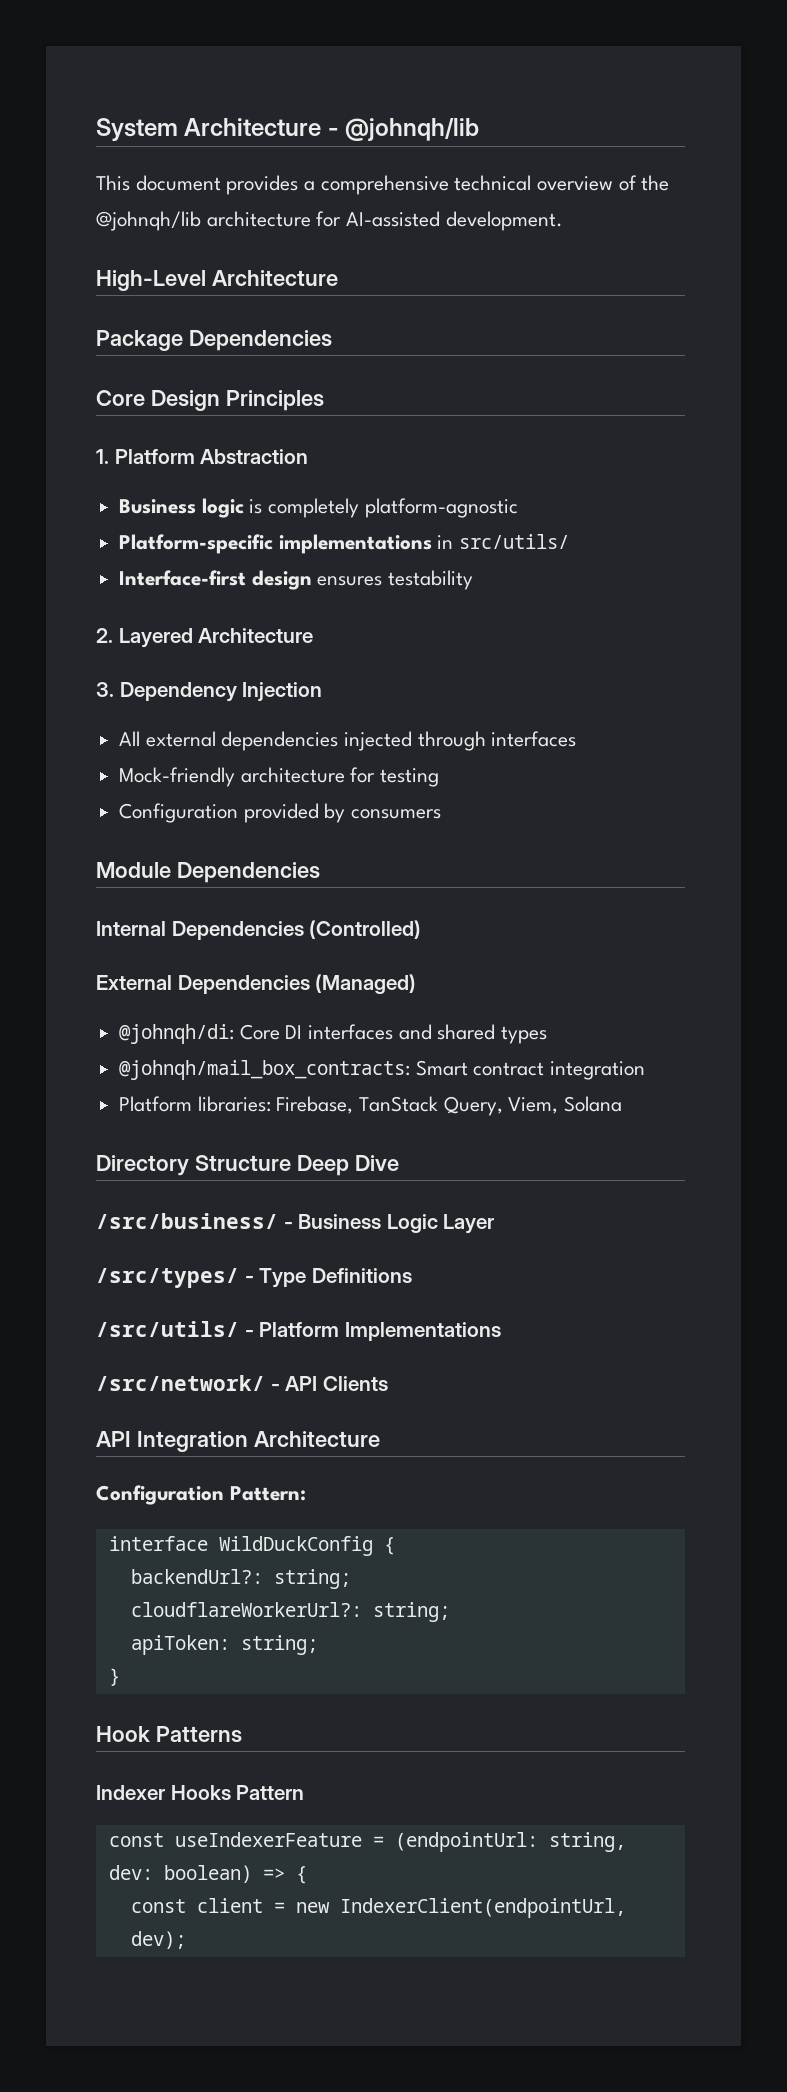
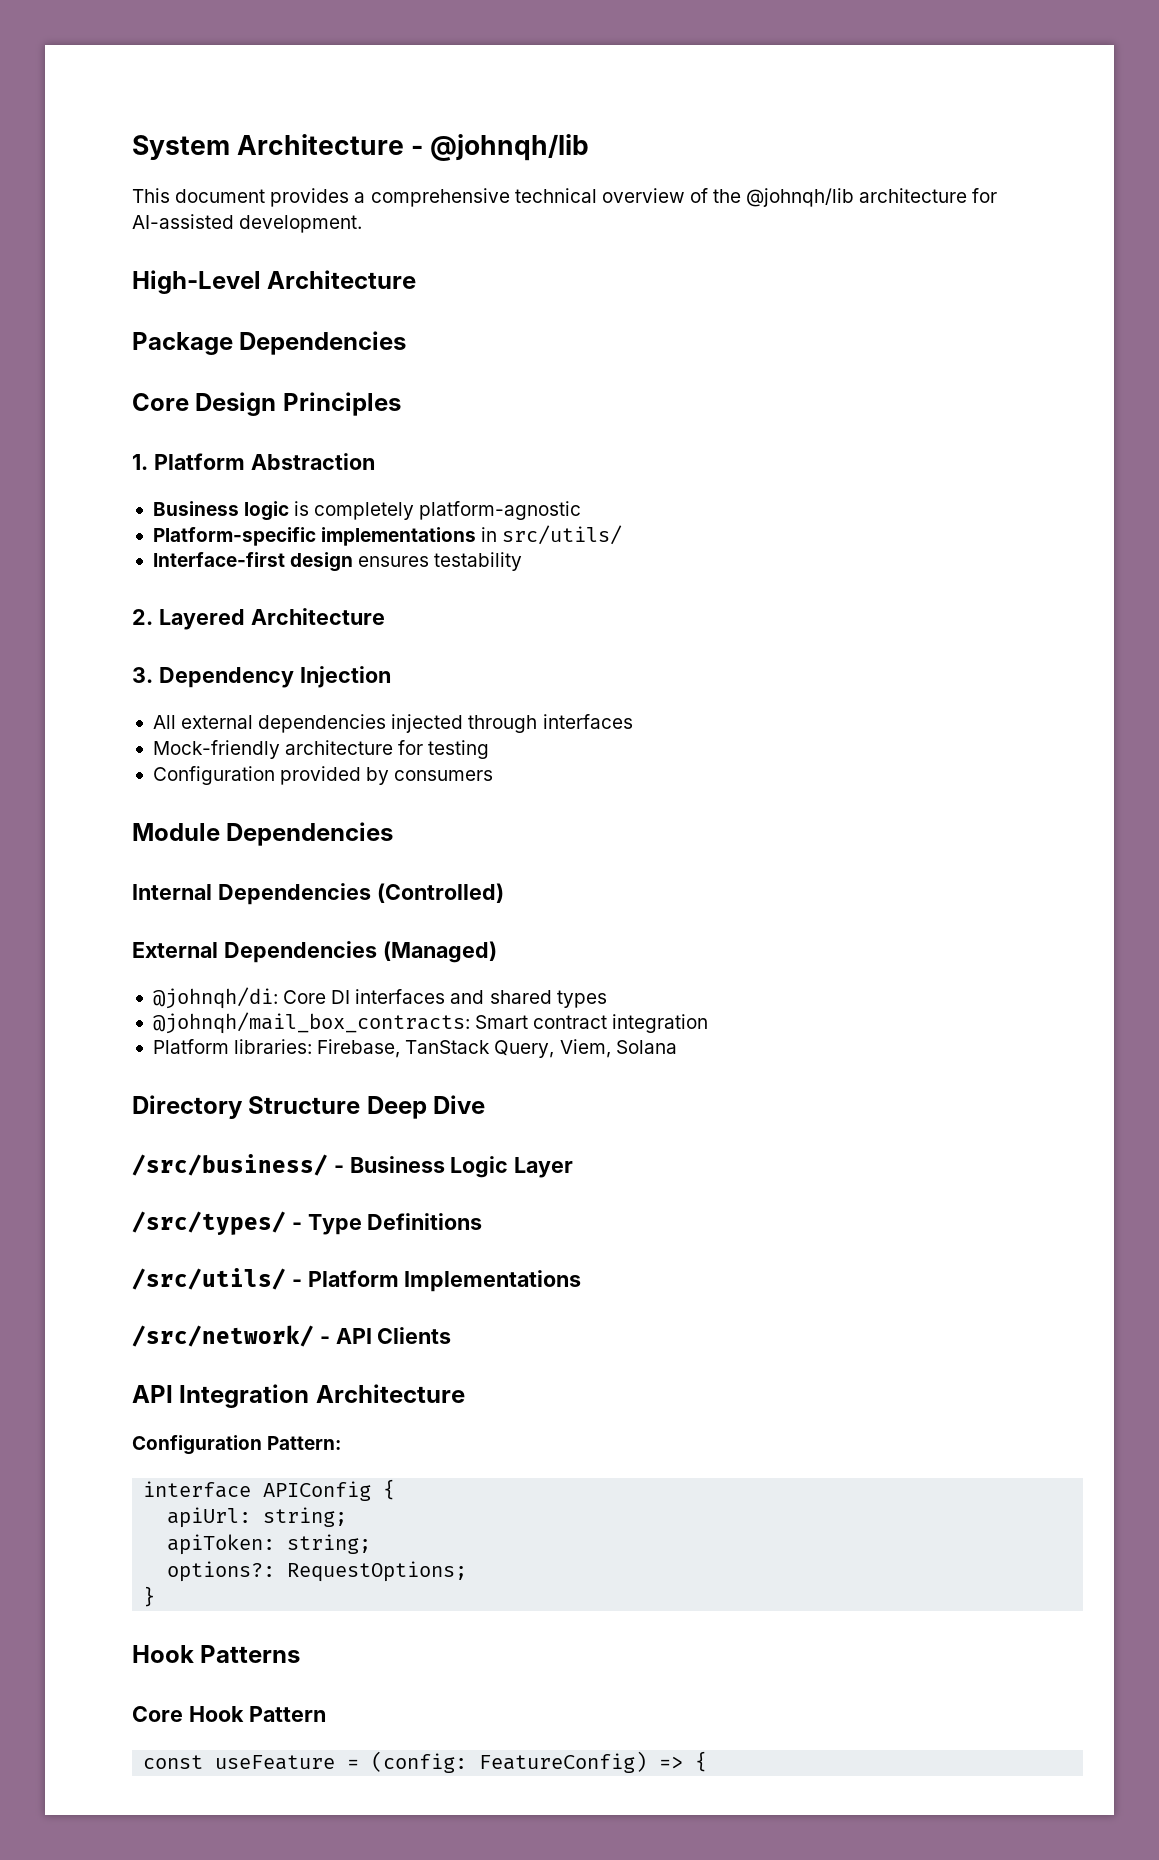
[218,1536,395,1556] [130,1569,351,1589] [130,1602,362,1617] WildDuckConfig { // backendUrl?: string; // cloudflareWorkerUrl?: -> [263,1479,396,1501] [167,1507,252,1528] APIConfig { // apiUrl:
(318, 1645) none -> [167,1561,468,1582] // options?: RequestOptions;
[96,1785,231,1800] Indexer Hooks -> [132,1706,244,1722] Core Hook
[174,1832,626,1852] [108,1865,307,1884] [130,1898,626,1918] [130,1931,186,1949] useIndexerFeature = (endpointUrl: string, dev: boolean) => { // const client = new IndexerClient(endpointUrl, dev); -> [215,1751,708,1773] useFeature = (config: FeatureConfig) => {

